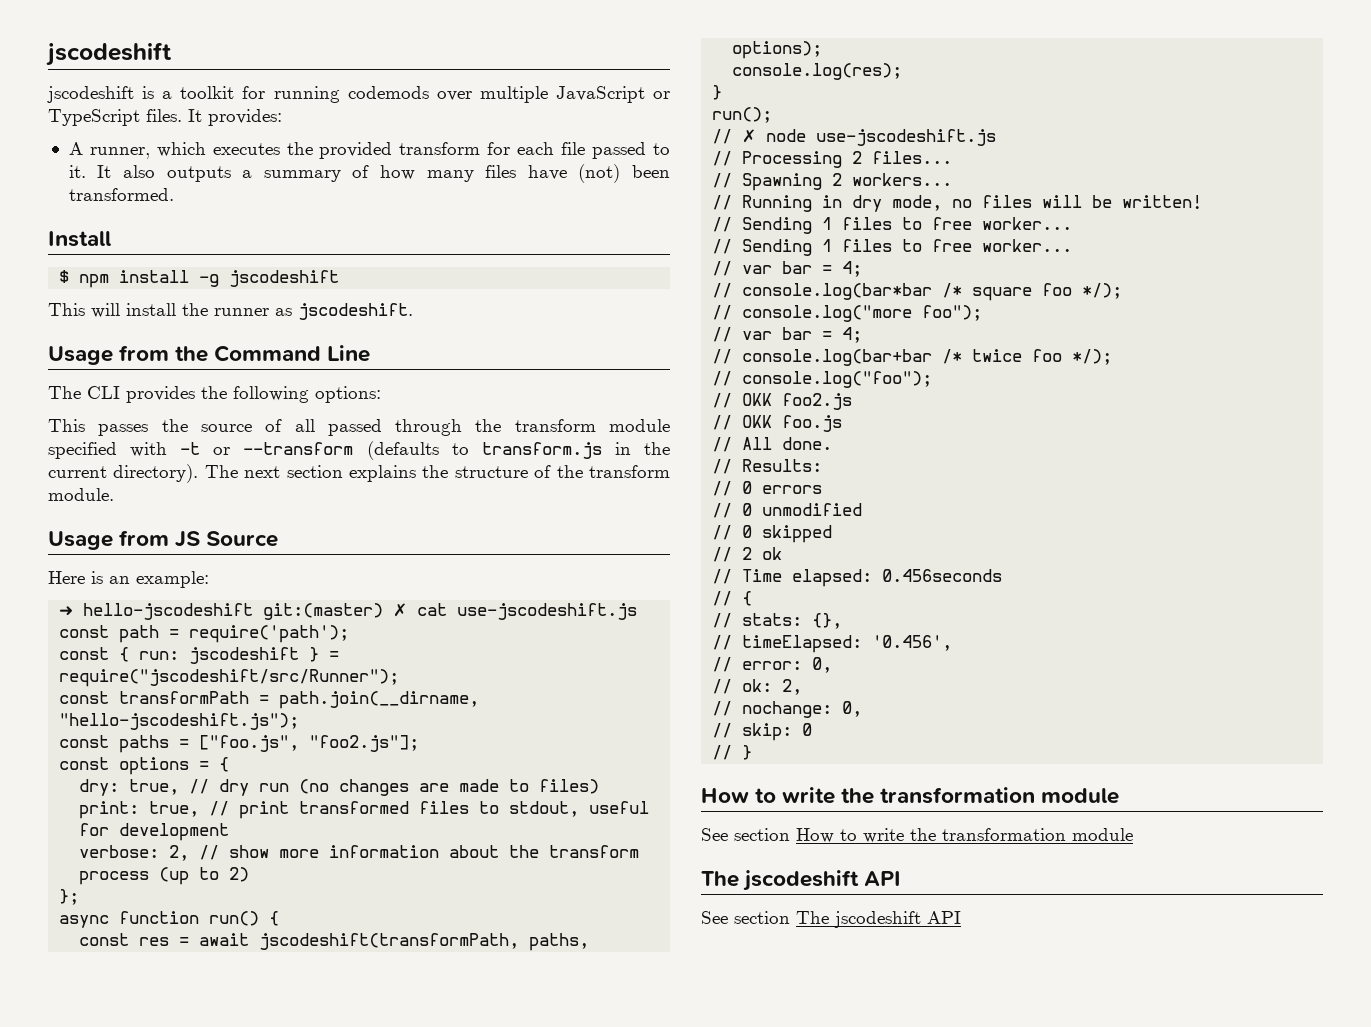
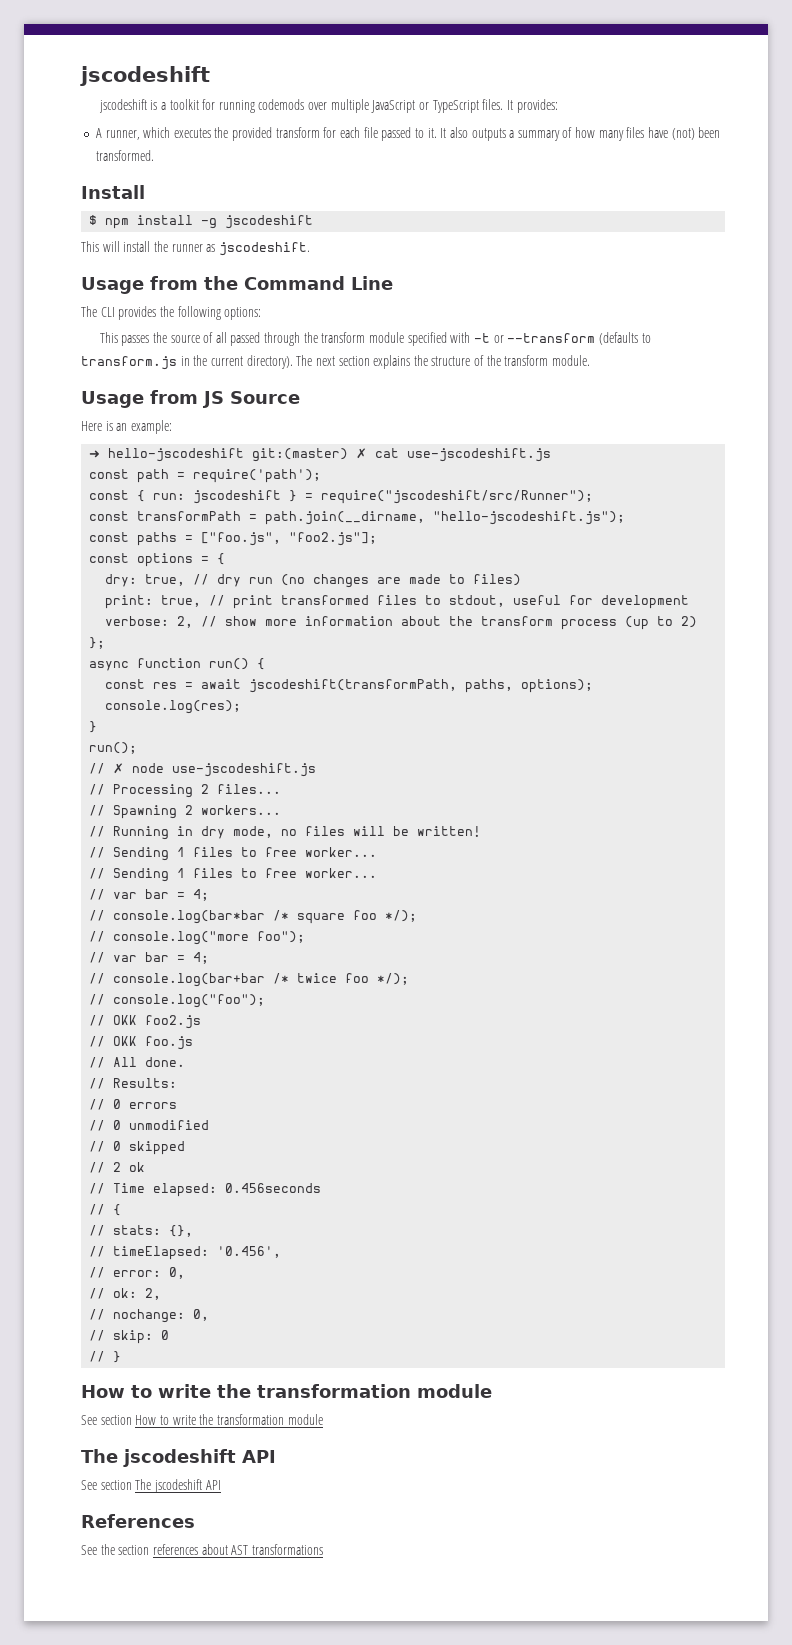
(961, 917) none -> [81,1514,195,1528] [81,1544,323,1555] // References // See the section references about AST transformations

